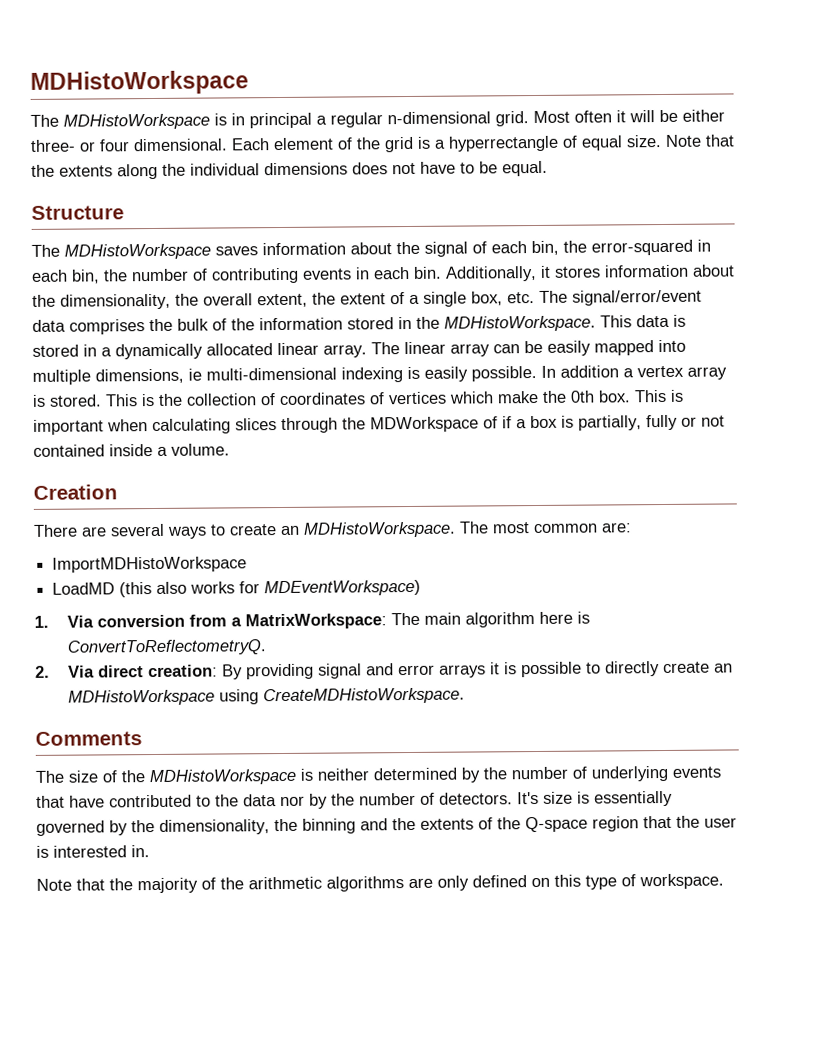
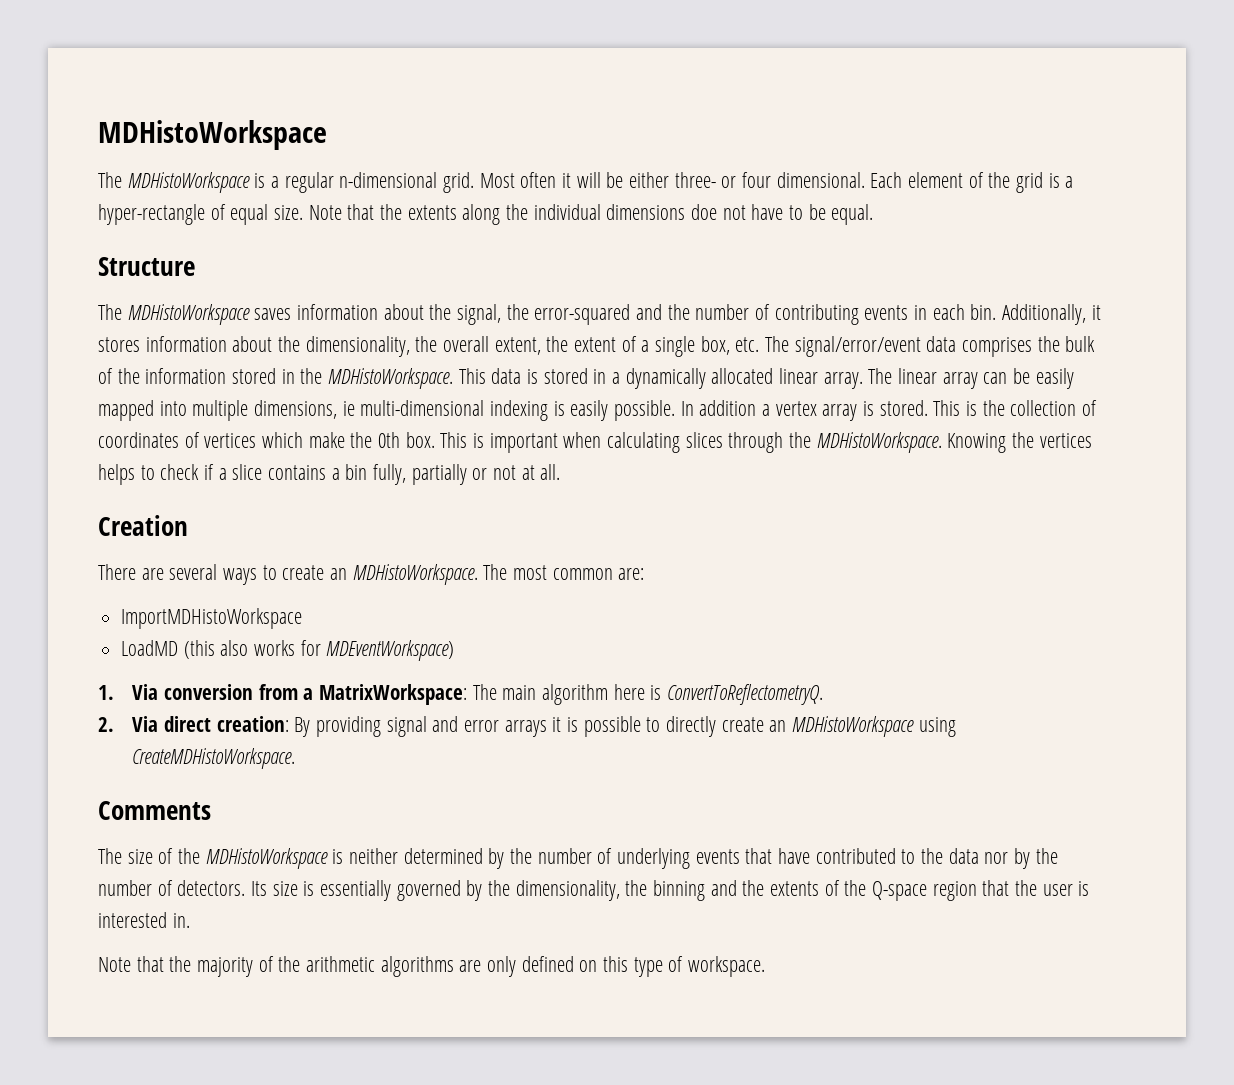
[231,112,312,129] in principal -> (266, 180) none
[448,135,559,152] hyperrectangle -> [98,204,205,225] hyper-rectangle
[352,162,388,175] does -> [691,204,718,220] doe
[424,239,711,257] [31,269,100,284] signal of each bin, the error-squared in each bin, -> [457,304,663,325] signal, the error-squared and
[370,414,725,433] [33,443,230,457] MDWorkspace of if a box is partially, fully or not contained inside a volume. -> [816,432,1092,453] [98,464,561,485] MDHistoWorkspace. Knowing the vertices helps to check if a slice contains a bin fully, partially or not at all.
[517,791,539,805] It's -> [251,881,268,896] Its

